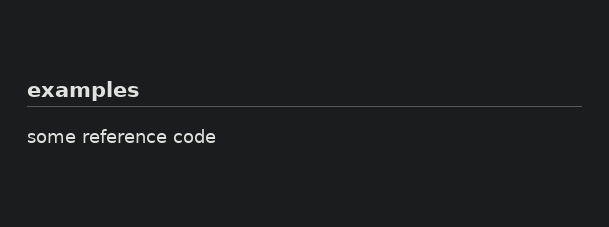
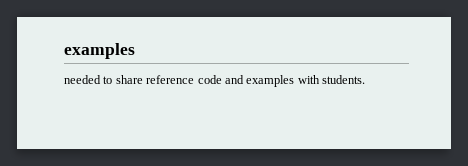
[27,129,216,143] some reference code -> [64,75,365,87] needed to share reference code and examples with students.

